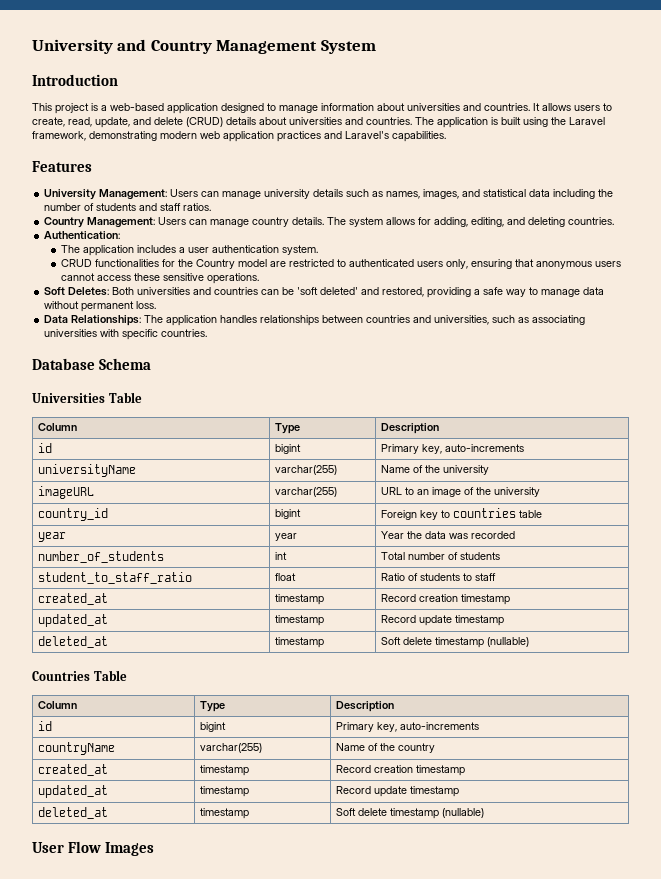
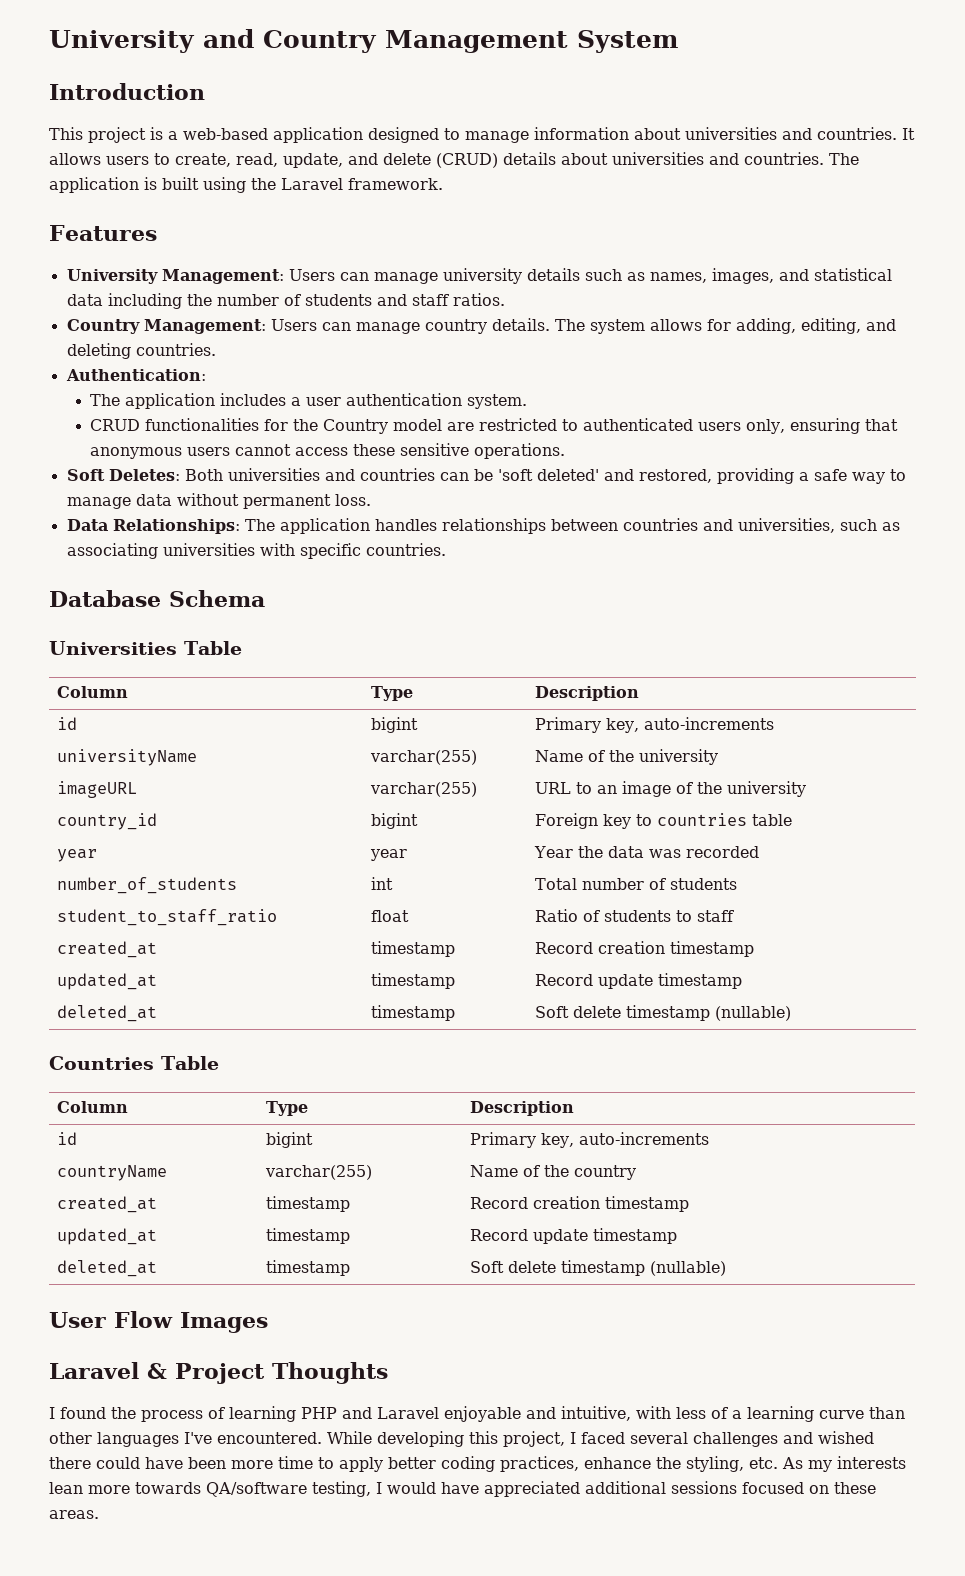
[32,131,446,142] framework, demonstrating modern web application practices and Laravel's capabilities. -> [348,178,443,190] framework.
(155, 849) none -> [49,1362,388,1384] [49,1406,905,1422] [49,1431,874,1447] [49,1456,906,1472] [49,1481,876,1497] [49,1510,99,1519] // Laravel & Project Thoughts // I found the process of learning PHP and Laravel enjoyable and intuitive, with less of a learning curve than other languages I've encountered. While developing this project, I faced several challenges and wished there could have been more time to apply better coding practices, enhance the styling, etc. As my interests lean more towards QA/software testing, I would have appreciated additional sessions focused on these areas.

